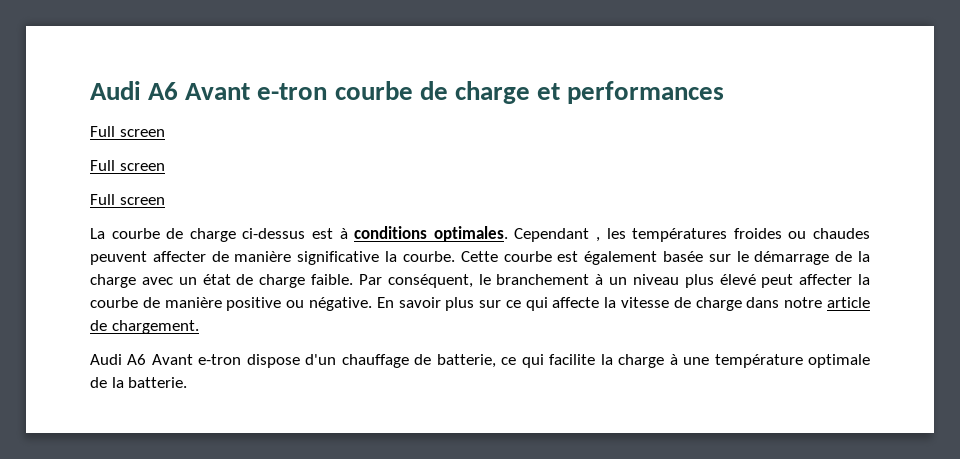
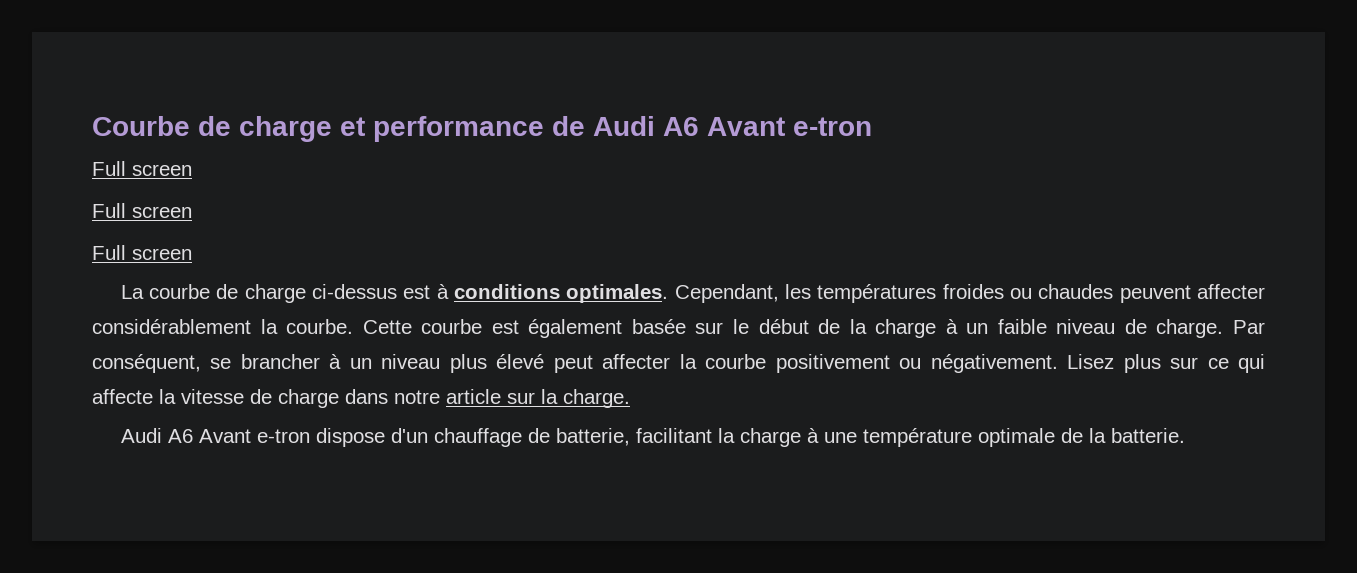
[90,81,725,104] Audi A6 Avant e-tron courbe de charge et performances -> [92,116,872,142] Courbe de charge et performance de Audi A6 Avant e-tron
[514,228,600,242] Cependant , -> [674,284,779,303] Cependant,
[211,251,380,265] de manière significative -> [92,319,251,334] considérablement
[754,251,830,265] démarrage -> [758,319,809,334] début
[141,274,590,288] avec un état de charge faible. Par conséquent, le branchement -> [945,319,1265,338] [92,354,320,373] à un faible niveau de charge. Par conséquent, se brancher
[142,297,441,311] de manière positive ou négative. En savoir -> [775,354,1115,373] positivement ou négativement. Lisez
[90,320,199,334] de chargement. -> [507,389,630,408] sur la charge.
[501,354,596,368] ce qui facilite -> [635,428,712,443] facilitant

